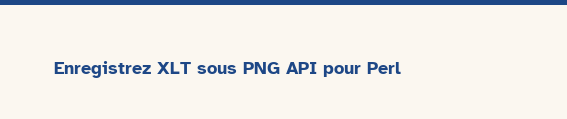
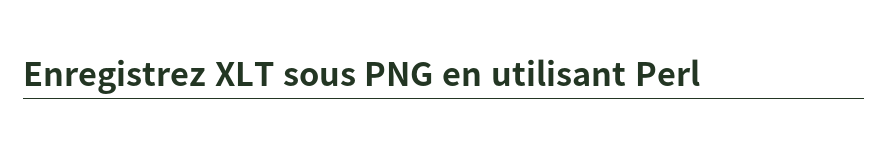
[286,62,361,77] API pour -> [442,59,626,86] en utilisant

